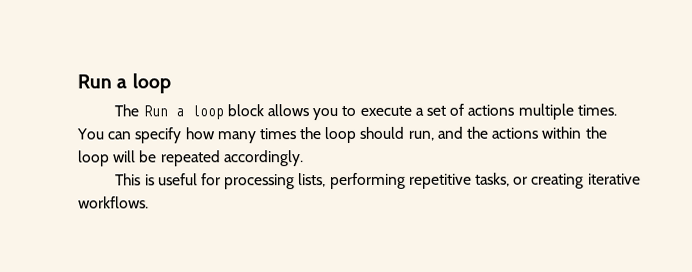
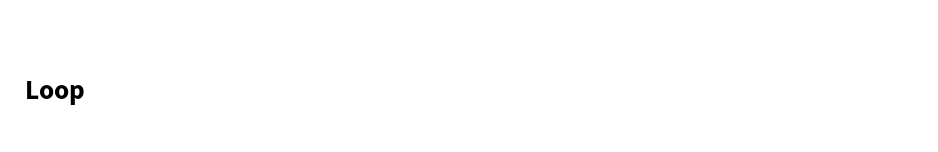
[77,73,171,94] [114,103,617,121] [76,126,608,144] [78,150,304,167] [115,172,641,190] [78,196,149,209] Run a loop // The Run a loop block allows you to execute a set of actions multiple times. You can specify how many times the loop should run, and the actions within the loop will be repeated accordingly. // This is useful for processing lists, performing repetitive tasks, or creating iterative workflows. -> [25,81,85,105] Loop

